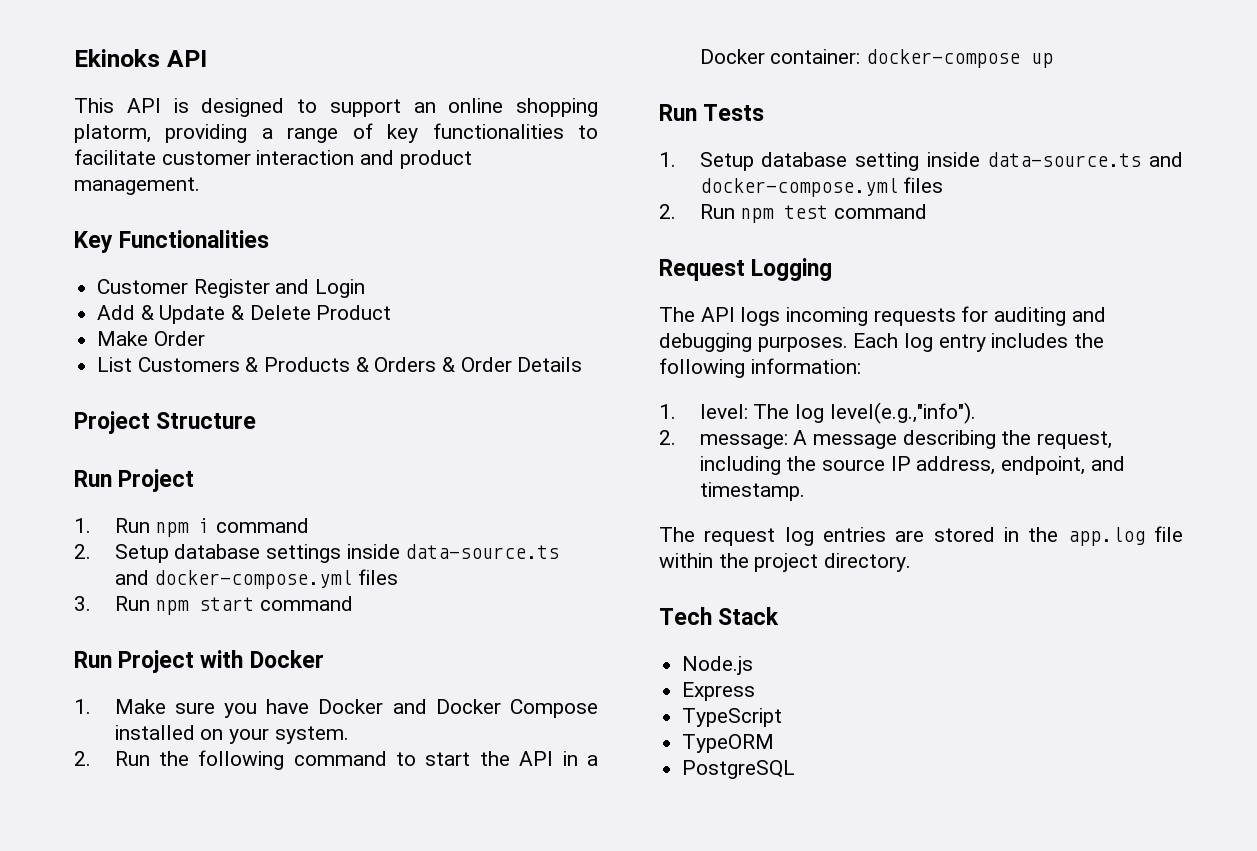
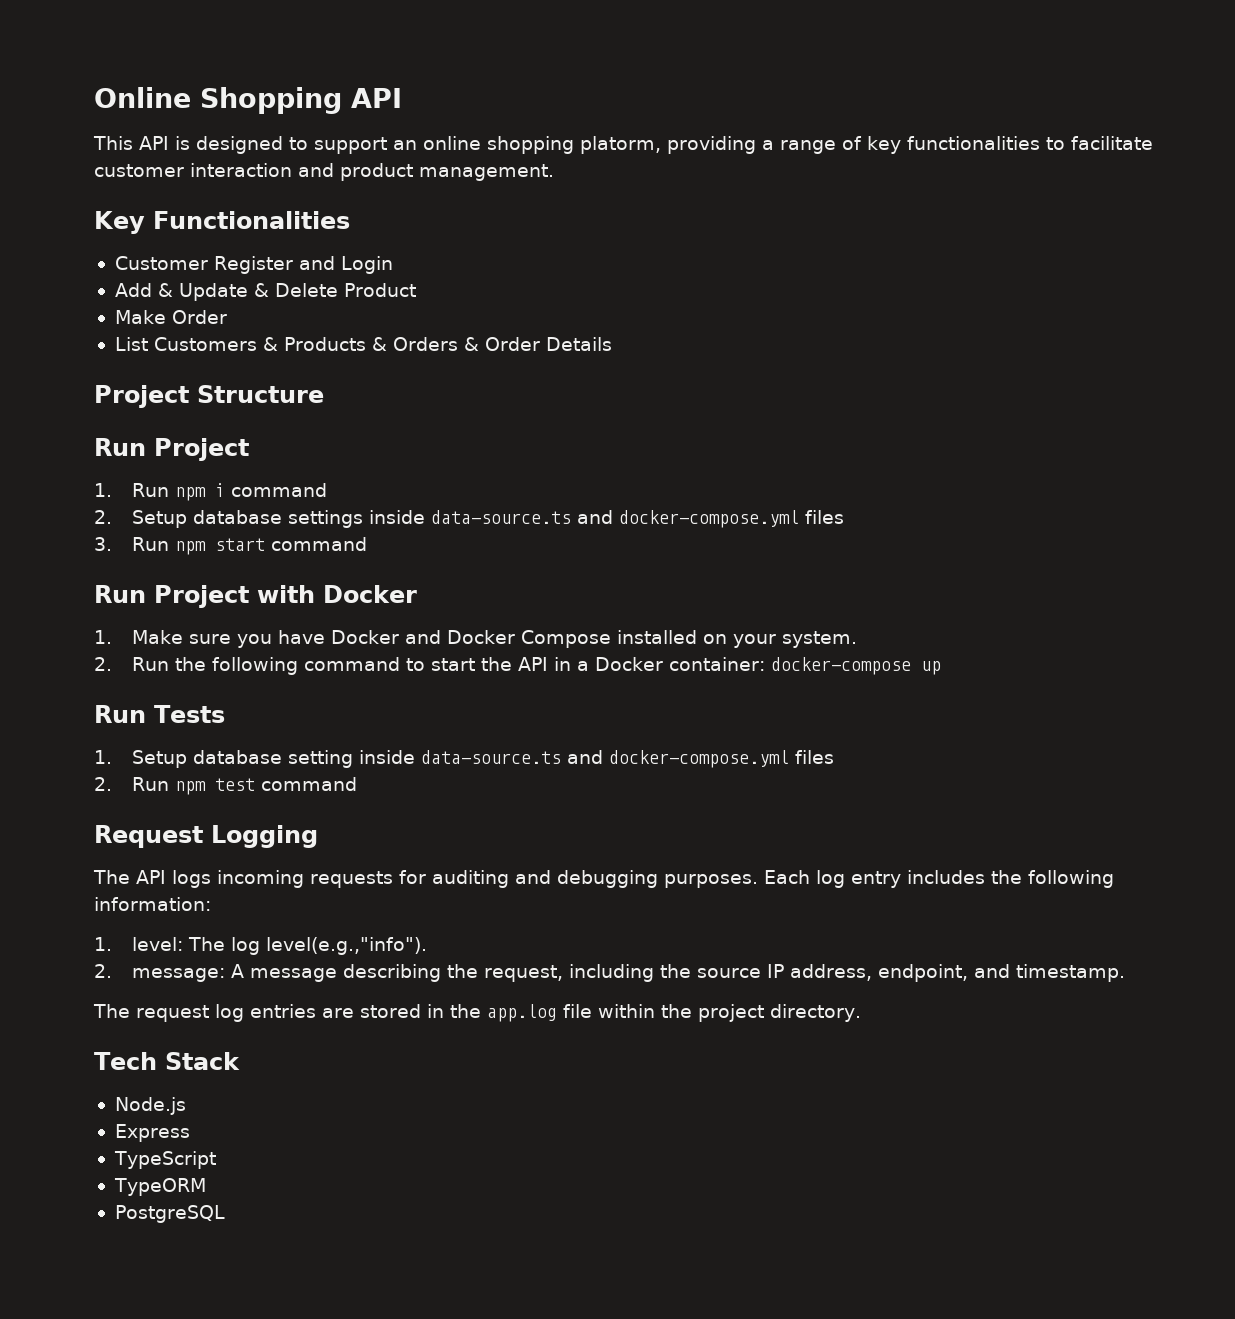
[74,49,160,67] Ekinoks -> [94,87,342,114] Online Shopping

